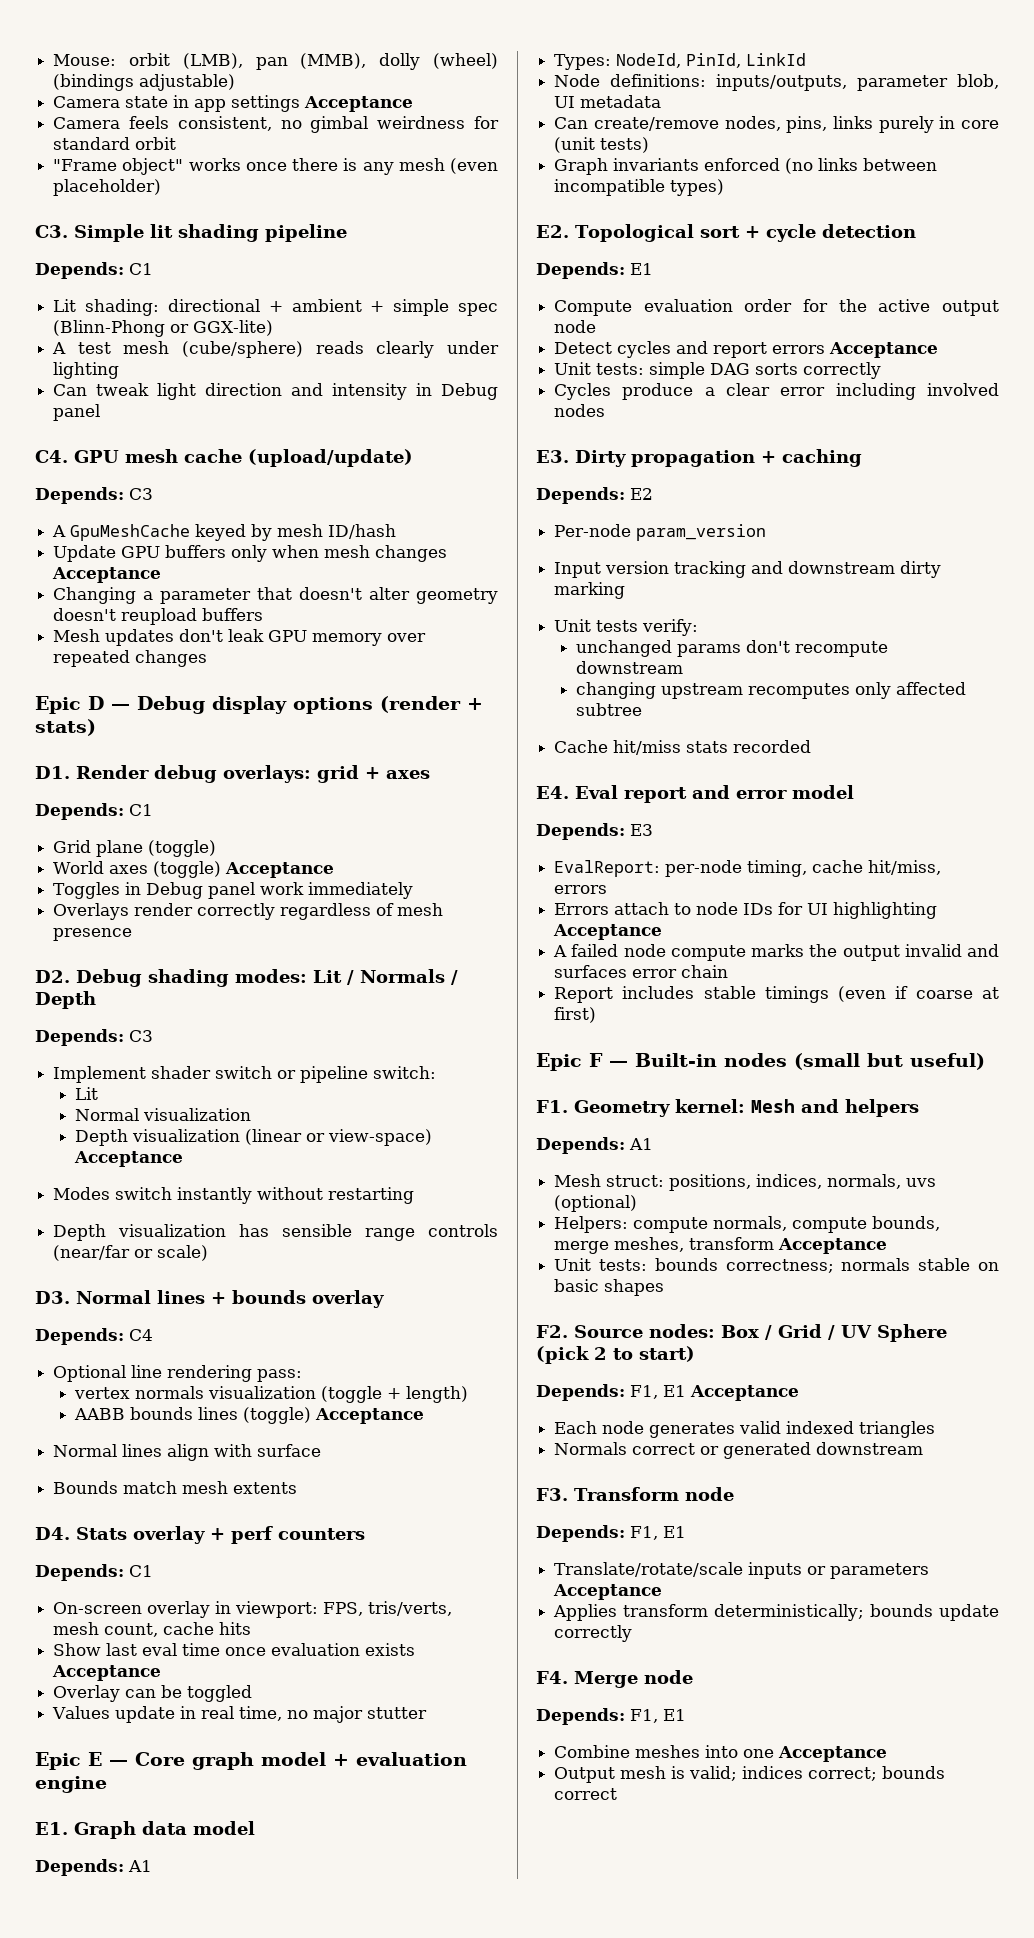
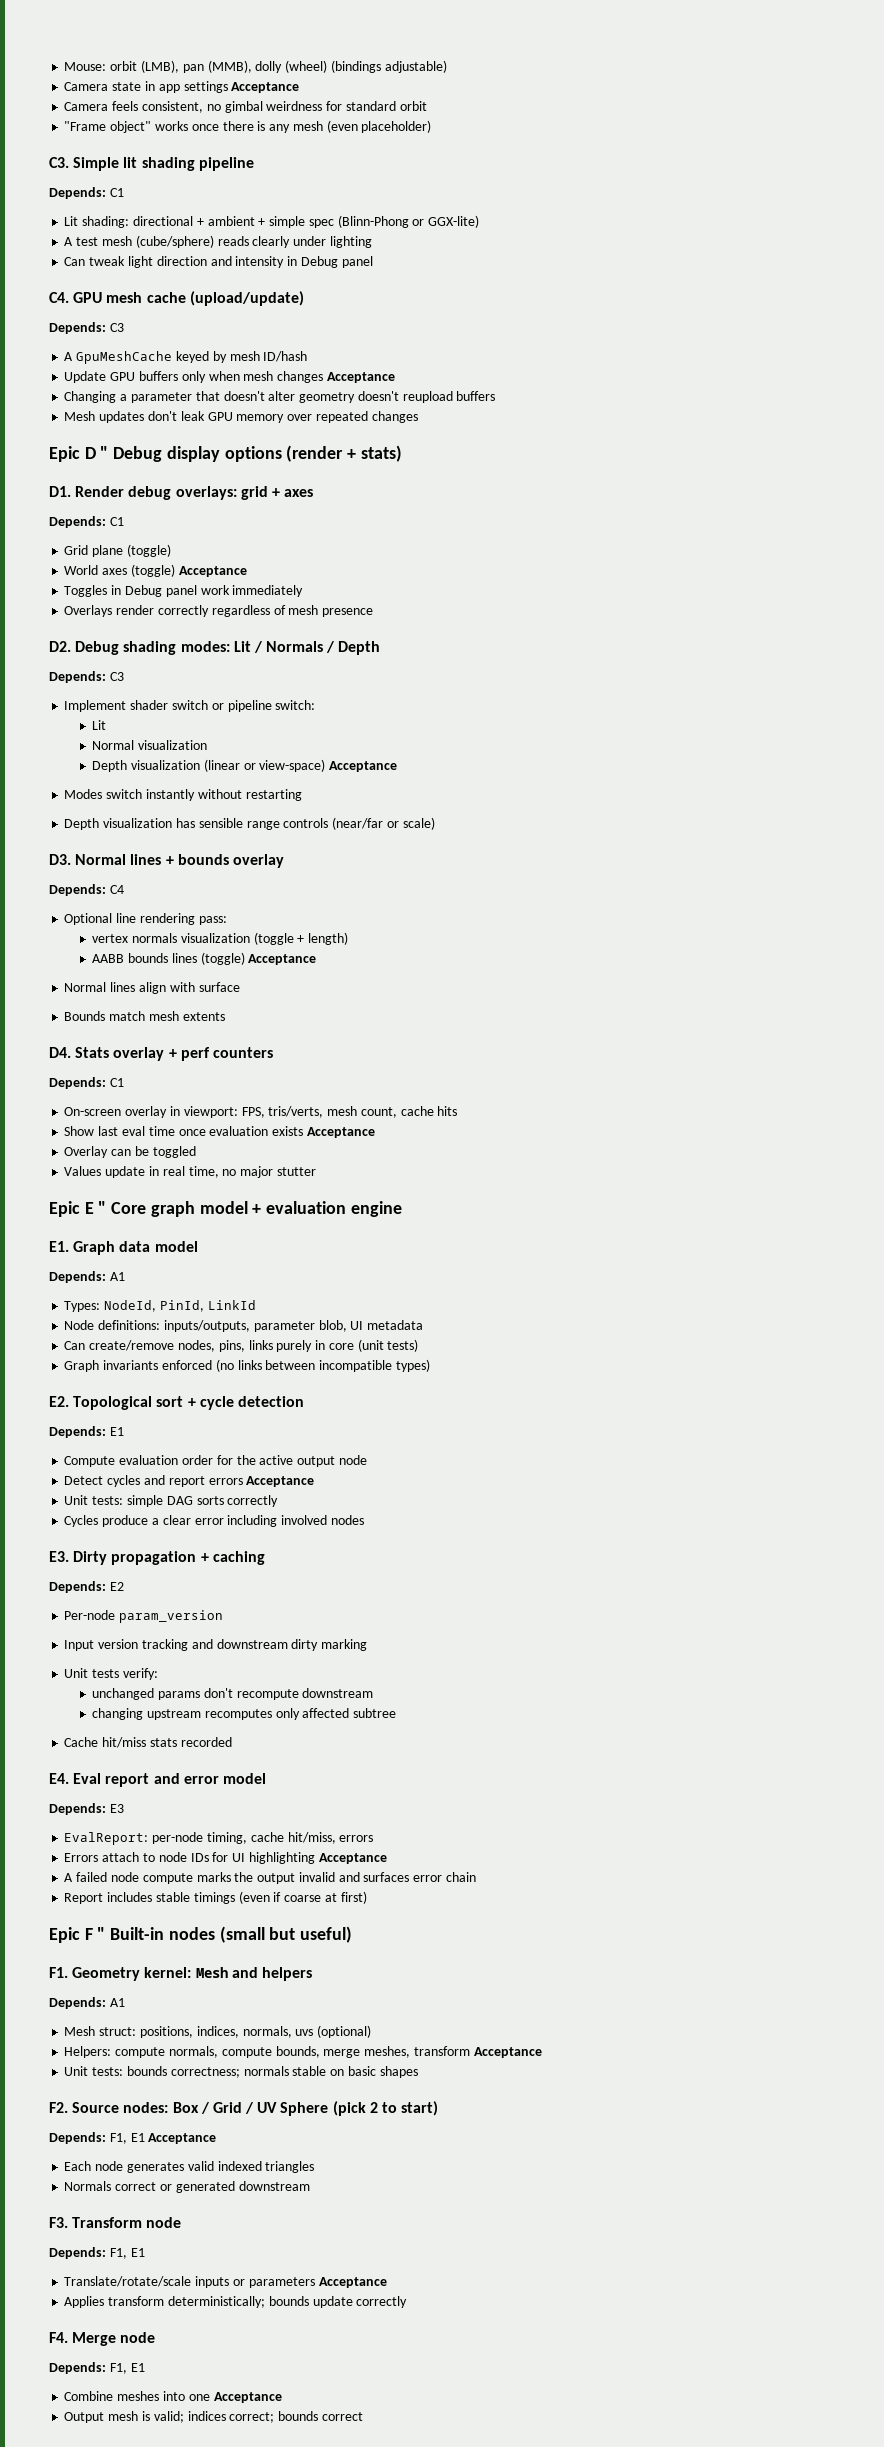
[111,704,130,710] — -> [100,446,109,459] "
[109,1760,128,1766] — -> [98,1201,107,1214] "
[609,1061,628,1067] — -> [97,1927,106,1940] "

